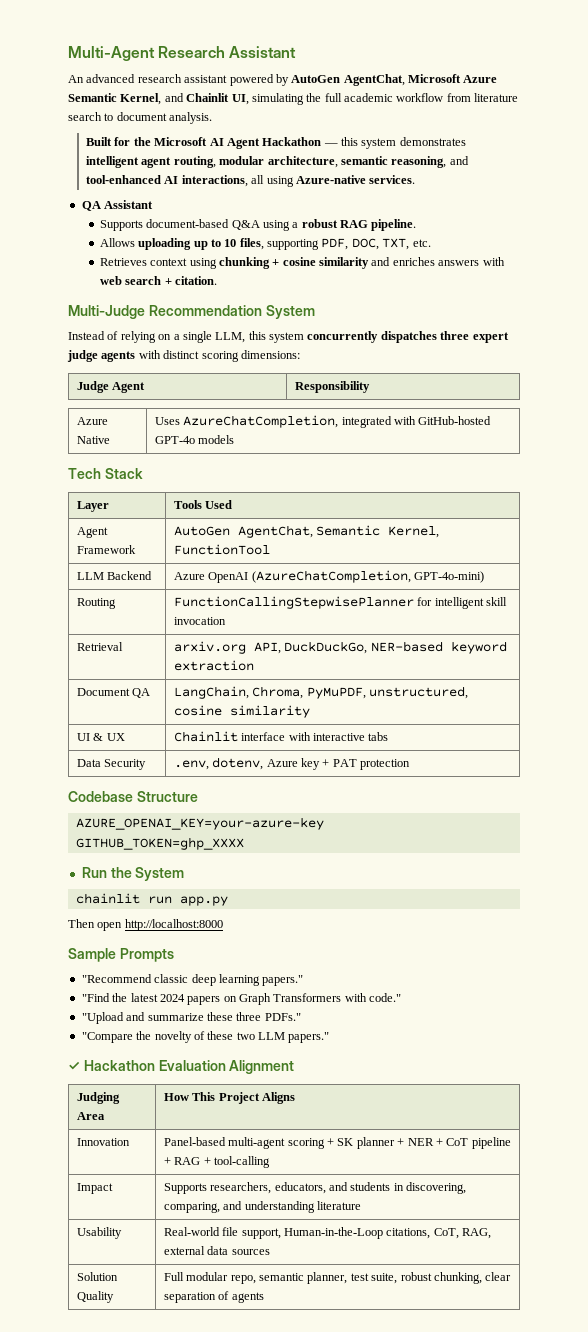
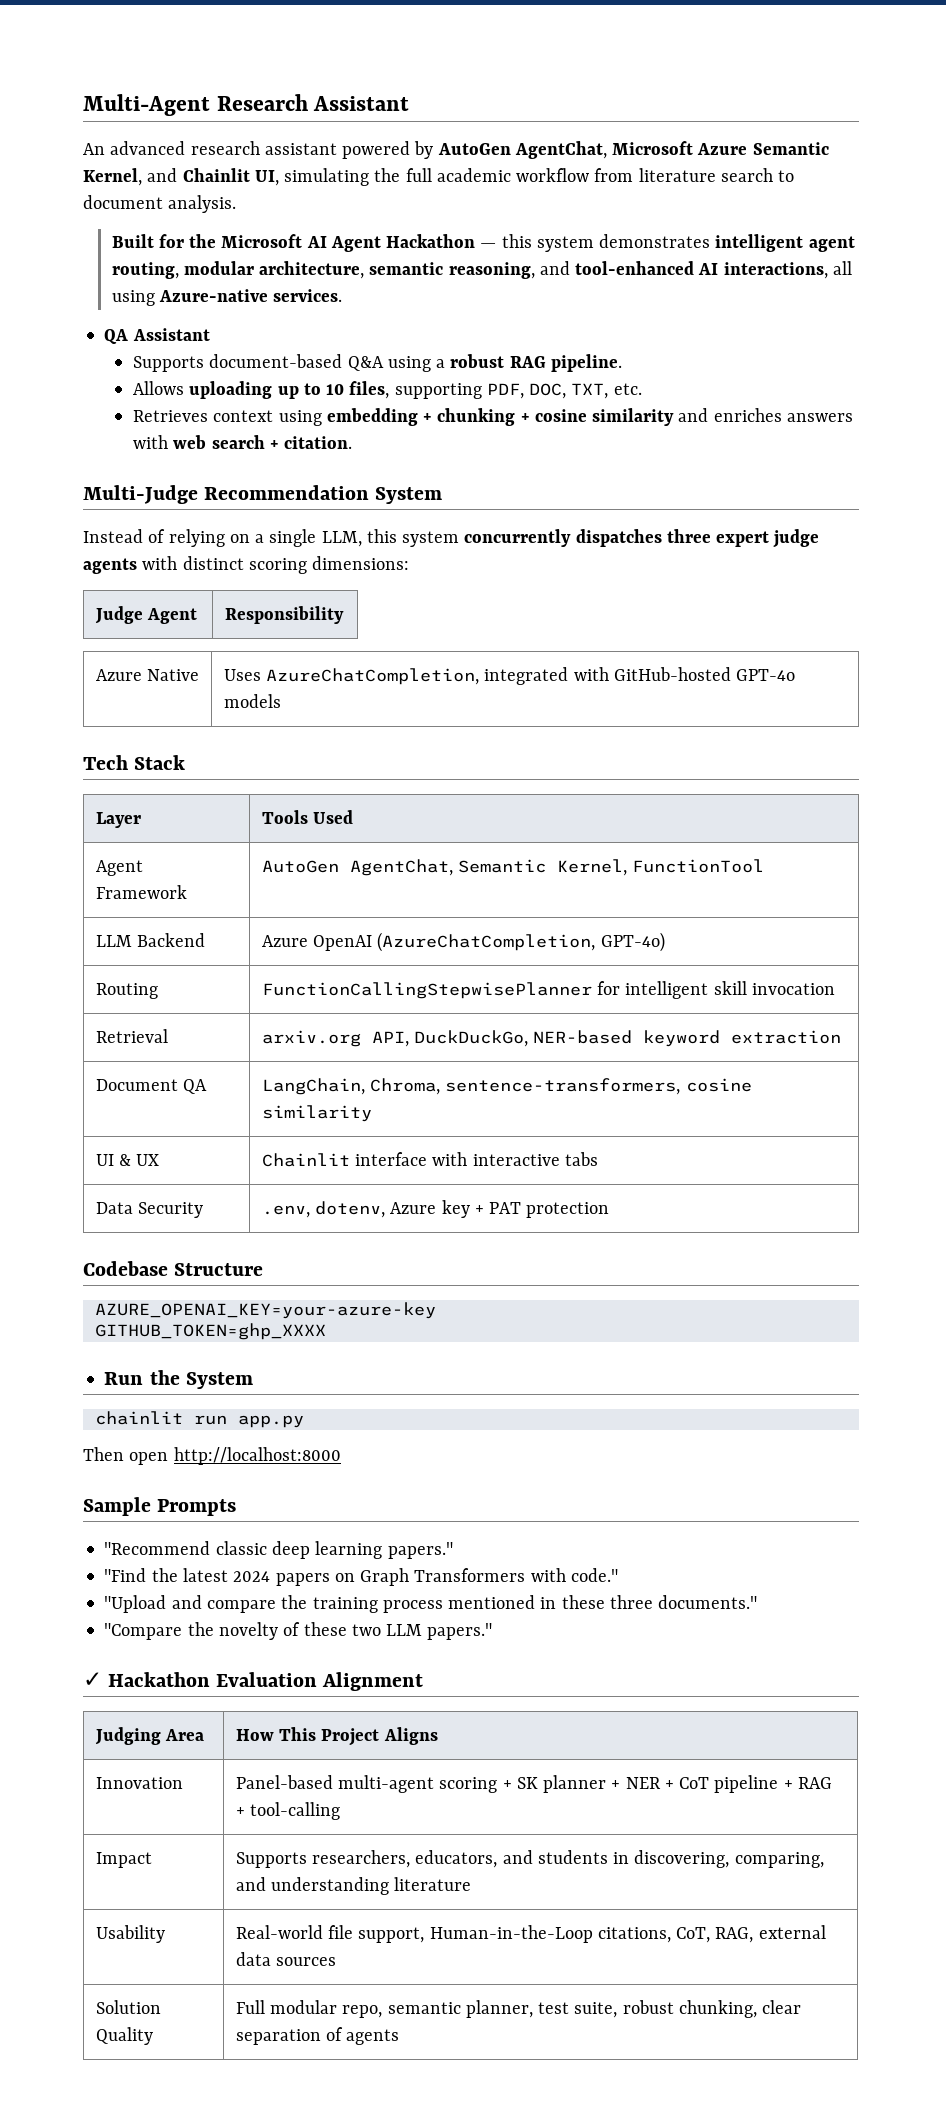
(217, 263) none -> [326,408,433,426] embedding +
[413,571,484,583] GPT-4o-mini) -> [600,932,665,952] GPT-4o)
[306,686,468,699] PyMuPDF, unstructured, -> [445,1078,681,1095] sentence-transformers,
[147,1013,204,1021] summarize -> [206,1595,557,1613] compare the training process mentioned in
[264,1013,301,1021] PDFs." -> [658,1595,758,1609] documents."

